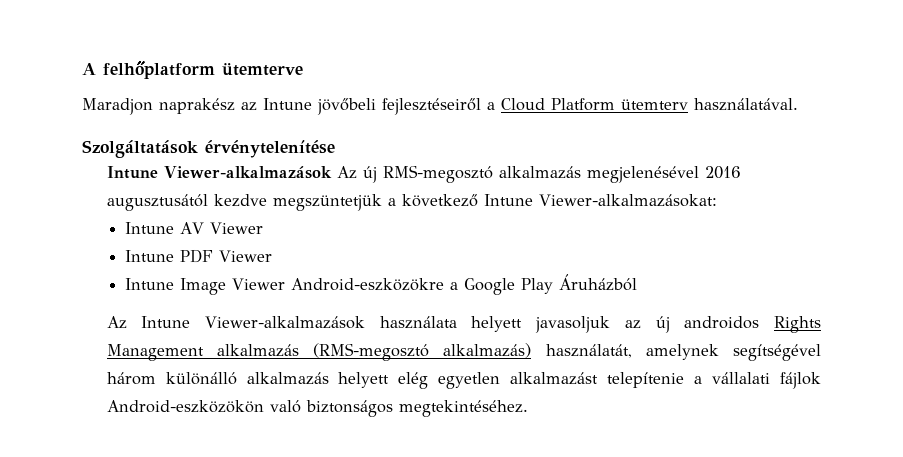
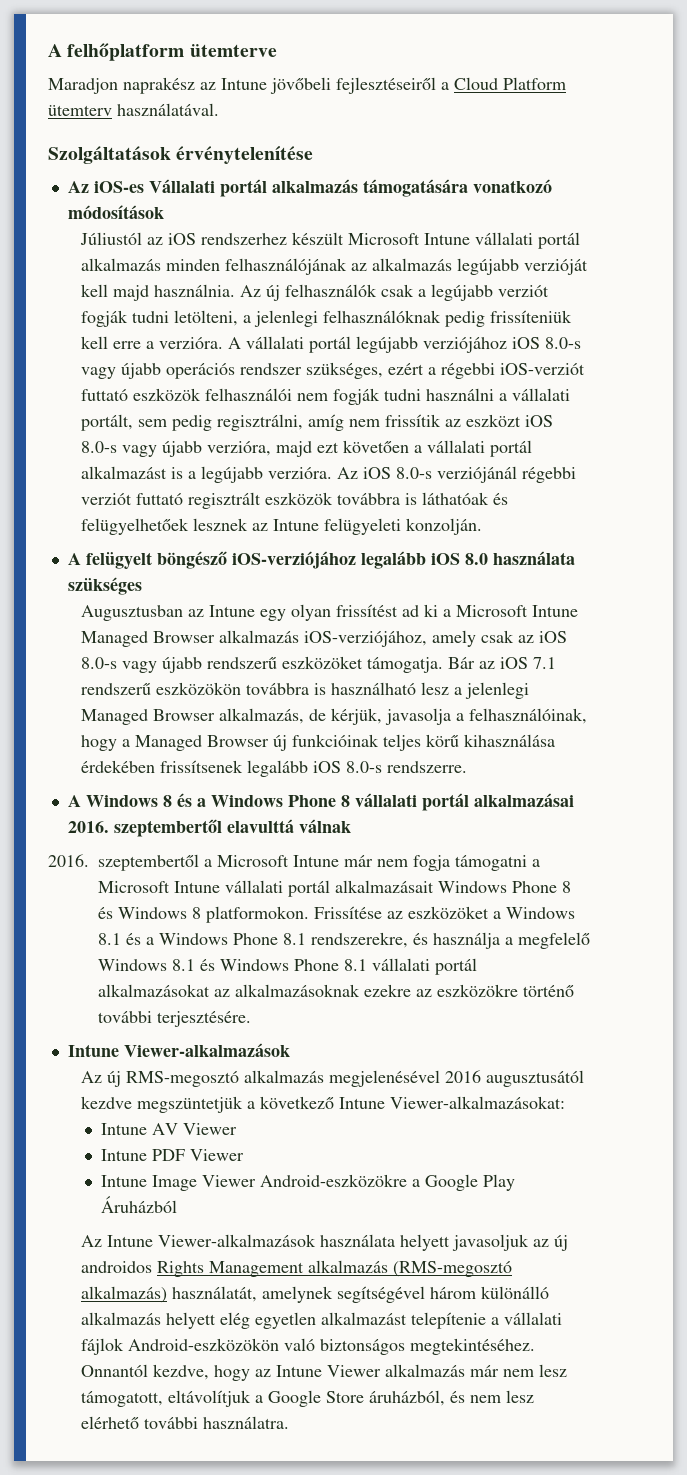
[106,166,332,179] // Intune Viewer-alkalmazások -> [67,179,552,197] [67,205,164,219] [80,232,581,249] [81,258,589,275] [81,284,550,301] [81,310,573,327] [81,336,582,353] [81,362,586,379] [81,388,571,405] [81,414,554,431] [81,440,533,457] [81,466,577,483] [81,492,509,509] [81,518,483,535] [67,551,575,569] [67,577,142,595] [81,604,579,621] [81,630,568,647] [81,656,557,673] [81,682,530,699] [81,708,588,725] [81,734,556,751] [81,760,468,777] [67,793,574,811] [67,819,351,837] [48,854,540,871] [98,880,571,897] [98,906,575,923] [98,932,590,949] [98,958,477,975] [98,984,574,997] [98,1011,251,1027] [67,1043,290,1057] // Az iOS-es Vállalati portál alkalmazás támogatására vonatkozó módosítások // Júliustól az iOS rendszerhez készült Microsoft Intune vállalati portál alkalmazás minden felhasználójának az alkalmazás legújabb verzióját kell majd használnia. Az új felhasználók csak a legújabb verziót fogják tudni letölteni, a jelenlegi felhasználóknak pedig frissíteniük kell erre a verzióra. A vállalati portál legújabb verziójához iOS 8.0-s vagy újabb operációs rendszer szükséges, ezért a régebbi iOS-verziót futtató eszközök felhasználói nem fogják tudni használni a vállalati portált, sem pedig regisztrálni, amíg nem frissítik az eszközt iOS 8.0-s vagy újabb verzióra, majd ezt követően a vállalati portál alkalmazást is a legújabb verzióra. Az iOS 8.0-s verziójánál régebbi verziót futtató regisztrált eszközök továbbra is láthatóak és felügyelhetőek lesznek az Intune felügyeleti konzolján. // A felügyelt böngésző iOS-verziójához legalább iOS 8.0 használata szükséges // Augusztusban az Intune egy olyan frissítést ad ki a Microsoft Intune Managed Browser alkalmazás iOS-verziójához, amely csak az iOS 8.0-s vagy újabb rendszerű eszközöket támogatja. Bár az iOS 7.1 rendszerű eszközökön továbbra is használható lesz a jelenlegi Managed Browser alkalmazás, de kérjük, javasolja a felhasználóinak, hogy a Managed Browser új funkcióinak teljes körű kihasználása érdekében frissítsenek legalább iOS 8.0-s rendszerre. // A Windows 8 és a Windows Phone 8 vállalati portál alkalmazásai 2016. szeptembertől elavulttá válnak // 2016. szeptembertől a Microsoft Intune már nem fogja támogatni a Microsoft Intune vállalati portál alkalmazásait Windows Phone 8 és Windows 8 platformokon. Frissítése az eszközöket a Windows 8.1 és a Windows Phone 8.1 rendszerekre, és használja a megfelelő Windows 8.1 és Windows Phone 8.1 vállalati portál alkalmazásokat az alkalmazásoknak ezekre az eszközökre történő további terjesztésére. // Intune Viewer-alkalmazások //
(528, 408) none -> [81,1364,568,1381] [81,1390,535,1407] [81,1416,290,1429] Onnantól kezdve, hogy az Intune Viewer alkalmazás már nem lesz támogatott, eltávolítjuk a Google Store áruházból, és nem lesz elérhető további használatra.

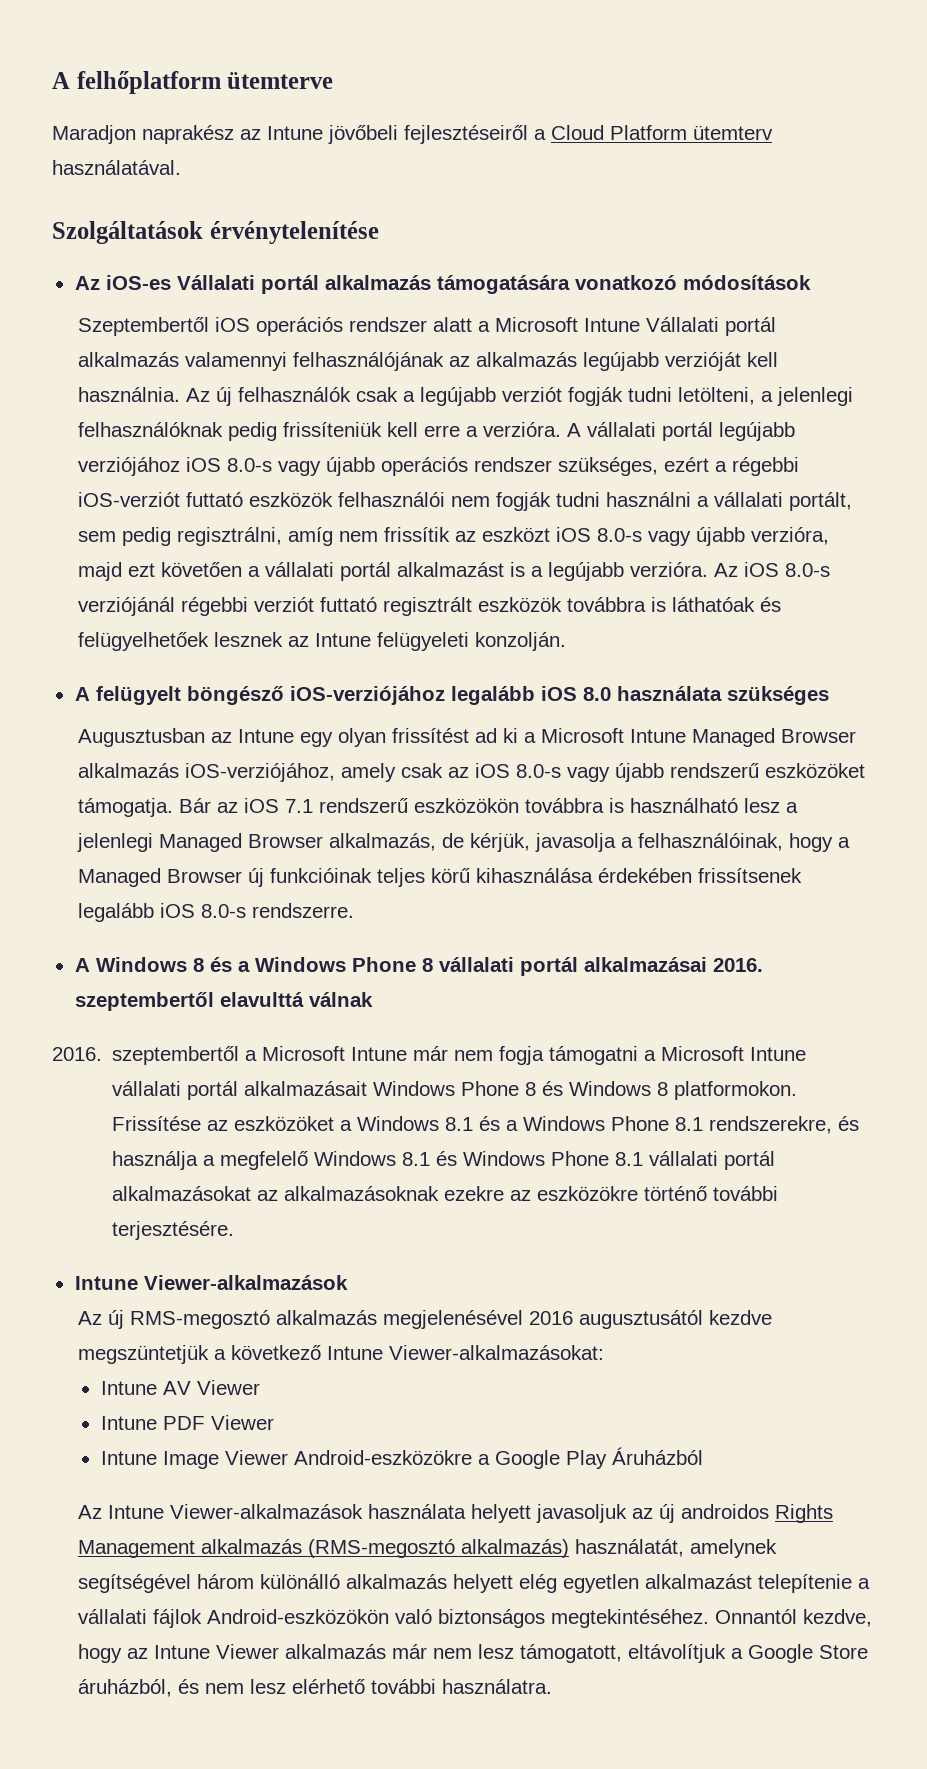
[80,232,581,249] [81,258,221,271] Júliustól az iOS rendszerhez készült Microsoft Intune vállalati portál alkalmazás minden -> [78,317,777,336] [78,352,288,371] Szeptembertől iOS operációs rendszer alatt a Microsoft Intune Vállalati portál alkalmazás valamennyi
[113,285,150,301] majd -> (779, 359) none

